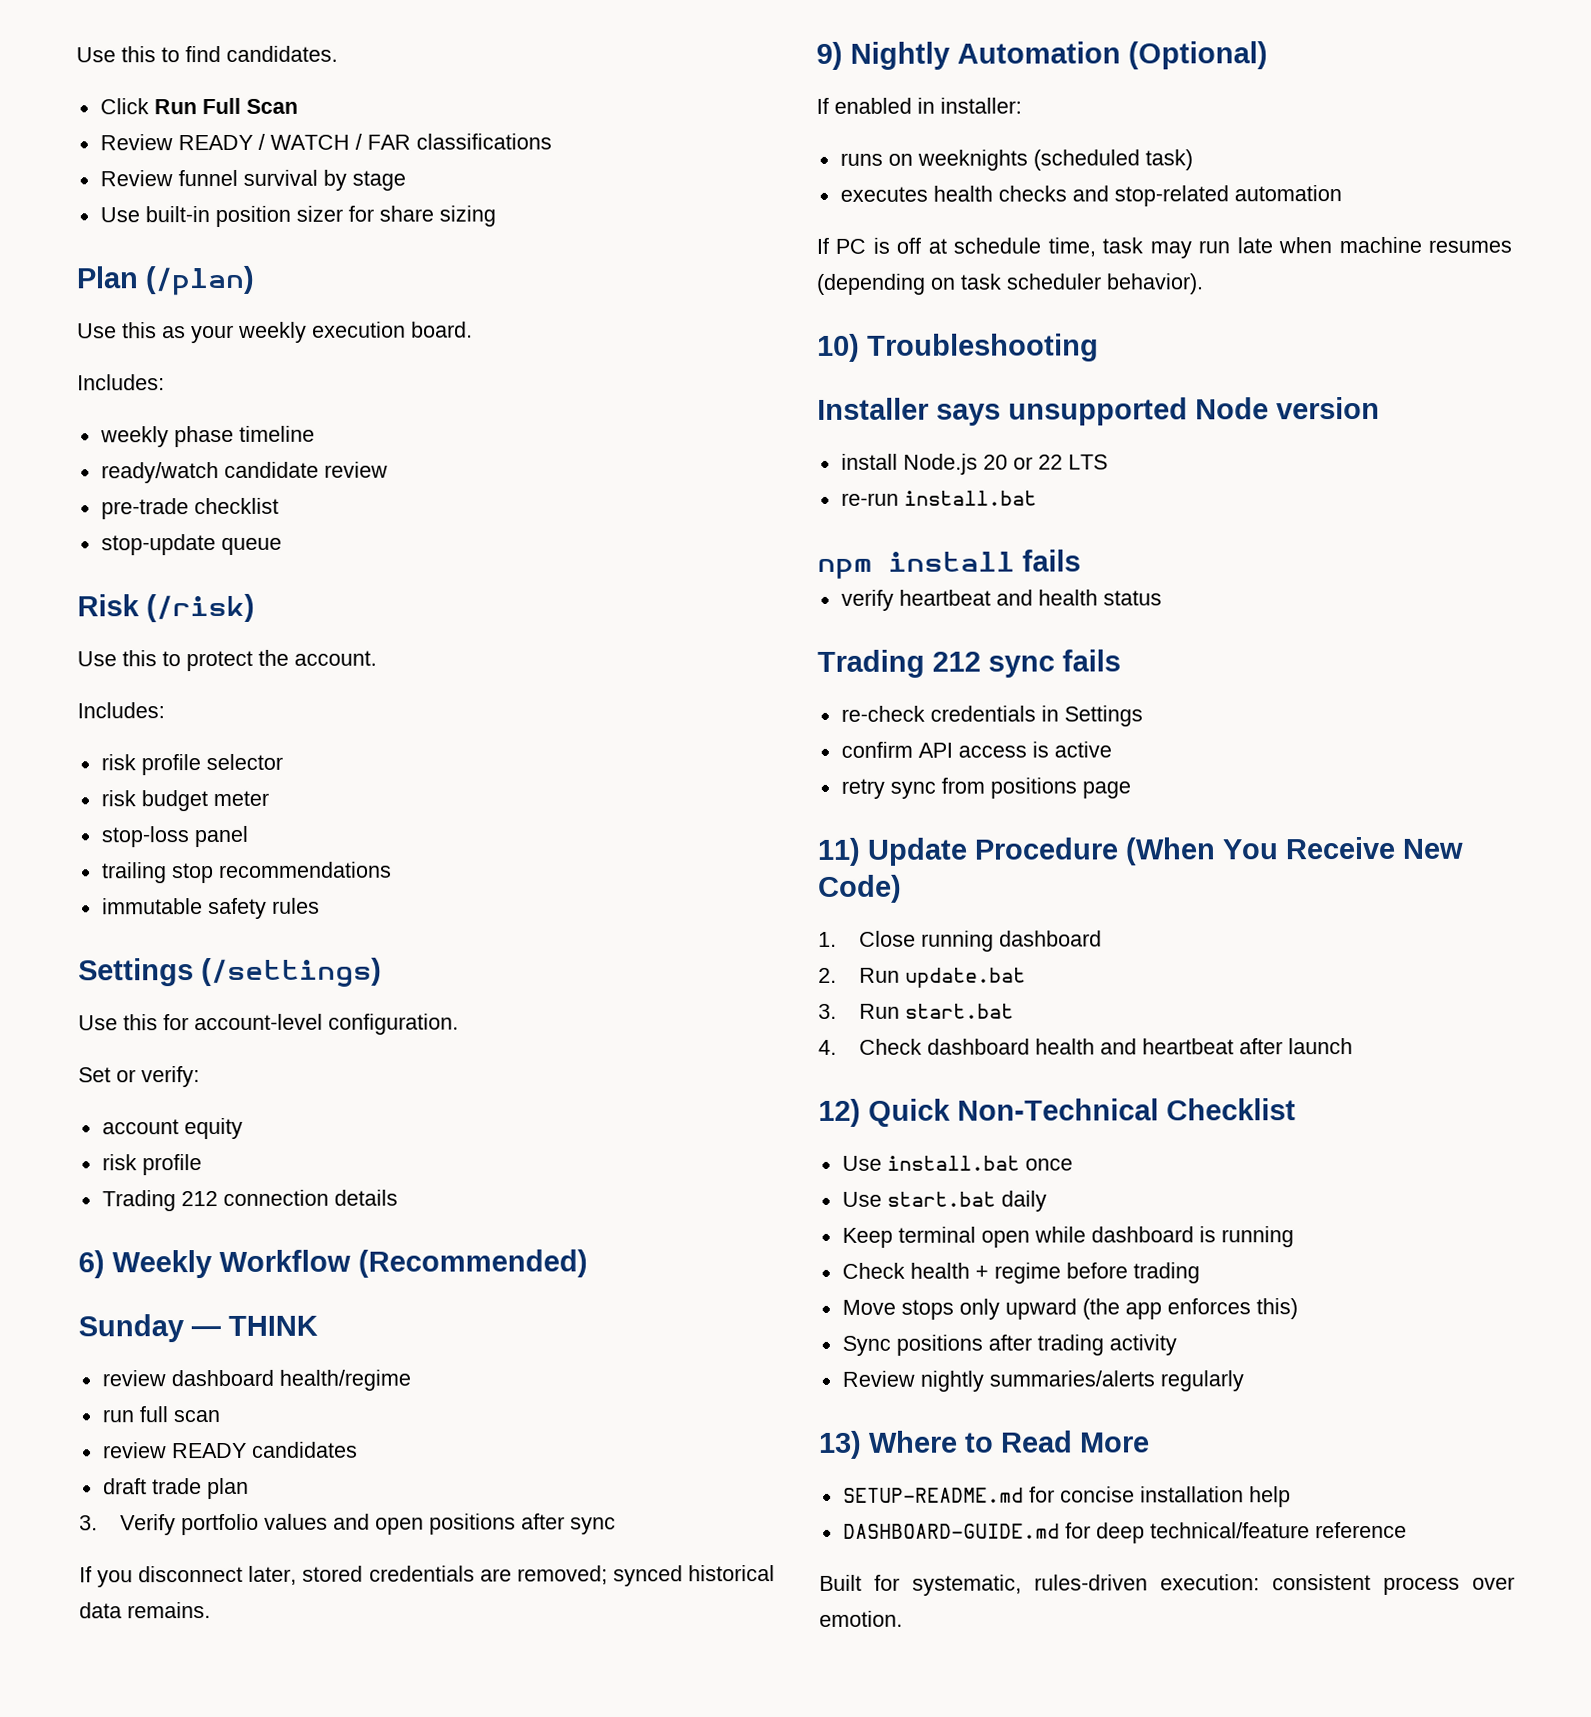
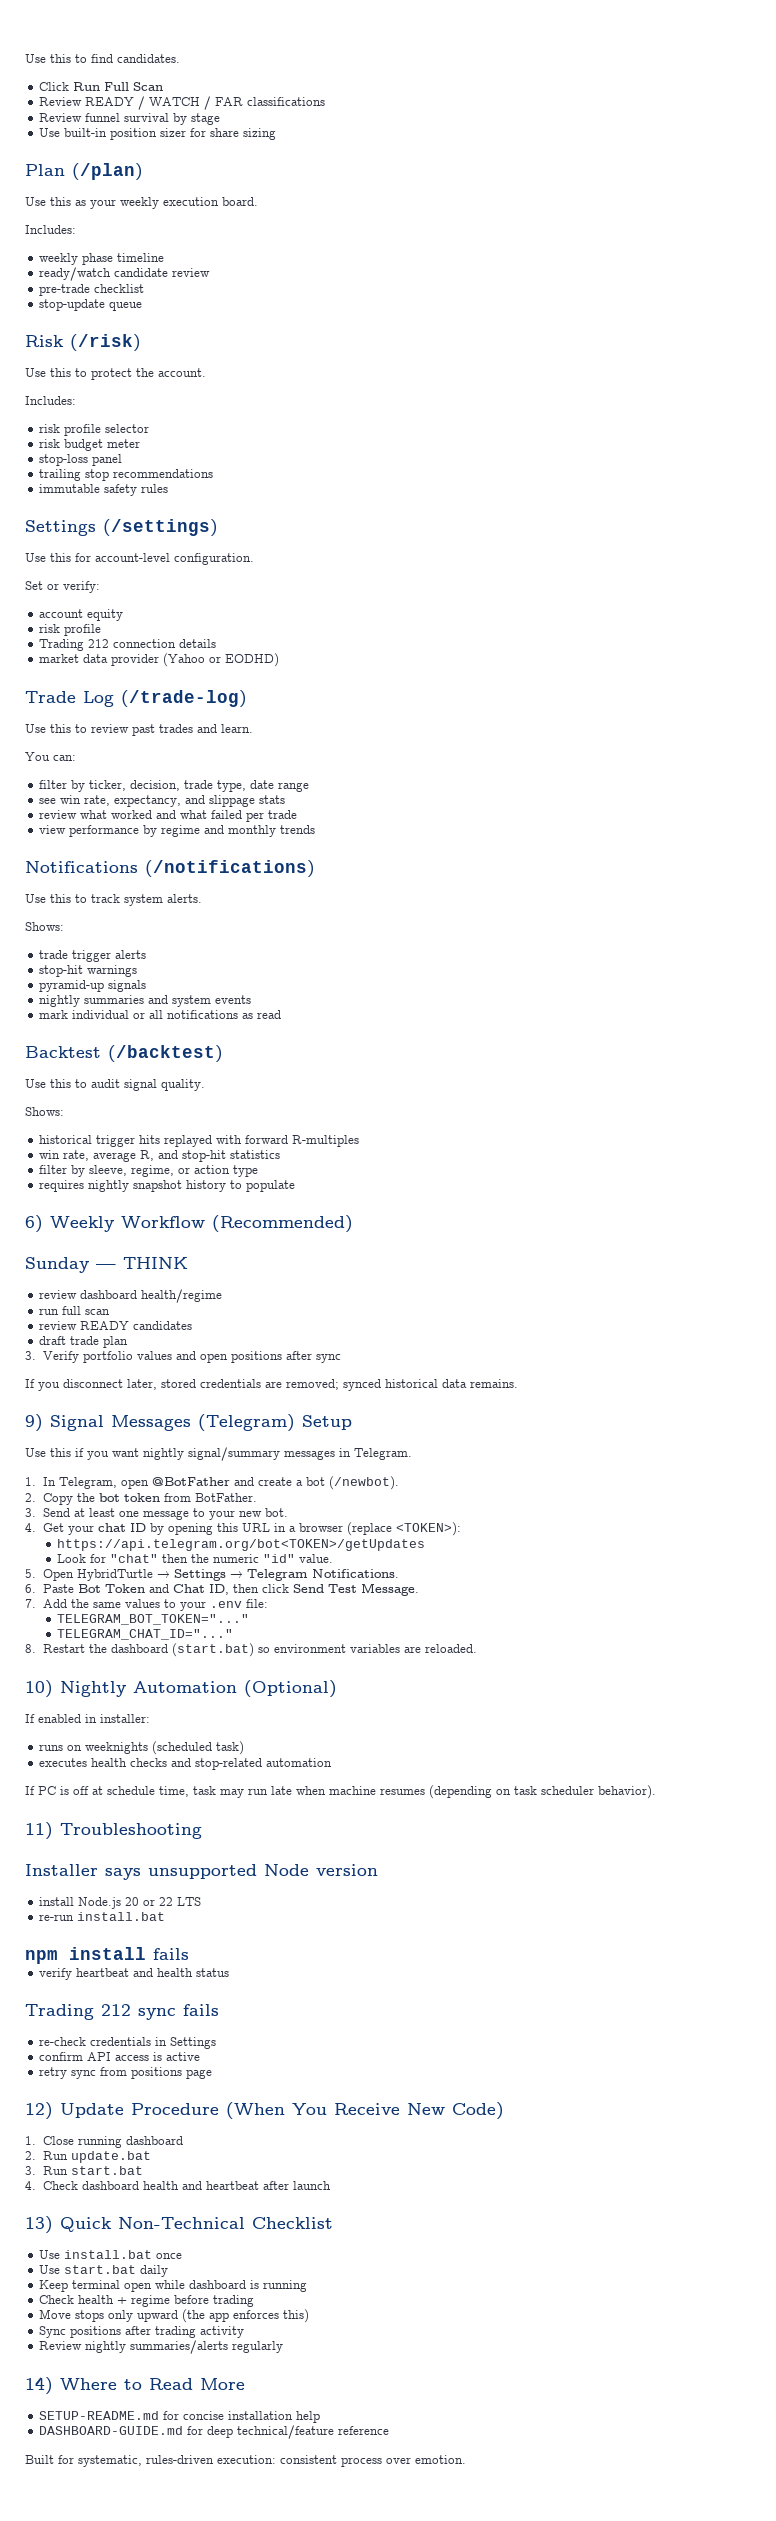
(398, 1197) none -> [38,653,279,667] [25,690,247,708] [25,724,253,736] [25,752,76,761] [38,780,309,792] [38,795,285,807] [38,810,297,822] [38,825,315,837] [25,860,315,878] [25,894,202,906] [25,922,64,931] [38,950,146,962] [38,965,137,977] [38,980,146,992] [38,995,251,1007] [38,1010,281,1019] [25,1045,223,1063] [25,1079,205,1091] [25,1107,64,1116] [38,1135,359,1147] [38,1150,280,1162] [38,1165,258,1177] [38,1180,295,1192] // market data provider (Yahoo or EODHD) // Trade Log (/trade-log) // Use this to review past trades and learn. // You can: // filter by ticker, decision, trade type, date range // see win rate, expectancy, and slippage stats // review what worked and what failed per trade // view performance by regime and monthly trends // Notifications (/notifications) // Use this to track system alerts. // Shows: // trade trigger alerts // stop-hit warnings // pyramid-up signals // nightly summaries and system events // mark individual or all notifications as read // Backtest (/backtest) // Use this to audit signal quality. // Shows: // historical trigger hits replayed with forward R-multiples // win rate, average R, and stop-hit statistics // filter by sleeve, regime, or action type // requires nightly snapshot history to populate
(843, 55) none -> [50,1414,352,1432] [25,1447,412,1461] [25,1476,400,1490] [25,1493,258,1505] [25,1508,289,1520] [25,1522,462,1536] [56,1539,425,1551] [56,1554,333,1563] [25,1569,400,1581] [25,1583,420,1596] [25,1599,269,1611] [56,1614,249,1625] [56,1629,233,1640] [25,1643,478,1657] [25,1680,53,1698] Signal Messages (Telegram) Setup // Use this if you want nightly signal/summary messages in Telegram. // 1. In Telegram, open @BotFather and create a bot (/newbot). // 2. Copy the bot token from BotFather. // 3. Send at least one message to your new bot. // 4. Get your chat ID by opening this URL in a browser (replace <TOKEN>): // https://api.telegram.org/bot<TOKEN>/getUpdates // Look for "chat" then the numeric "id" value. // 5. Open HybridTurtle → Settings → Telegram Notifications. // 6. Paste Bot Token and Chat ID, then click Send Test Message. // 7. Add the same values to your .env file: // TELEGRAM_BOT_TOKEN="..." // TELEGRAM_CHAT_ID="..." // 8. Restart the dashboard (start.bat) so environment variables are reloaded. // 10)
[817,333,860,362] 10) -> [25,1822,53,1840] 11)
[817,837,861,866] 11) -> [25,2102,53,2120] 12)
[818,1098,861,1127] 12) -> [25,2216,53,2234] 13)
[818,1430,862,1459] 13) -> [25,2377,53,2395] 14)

